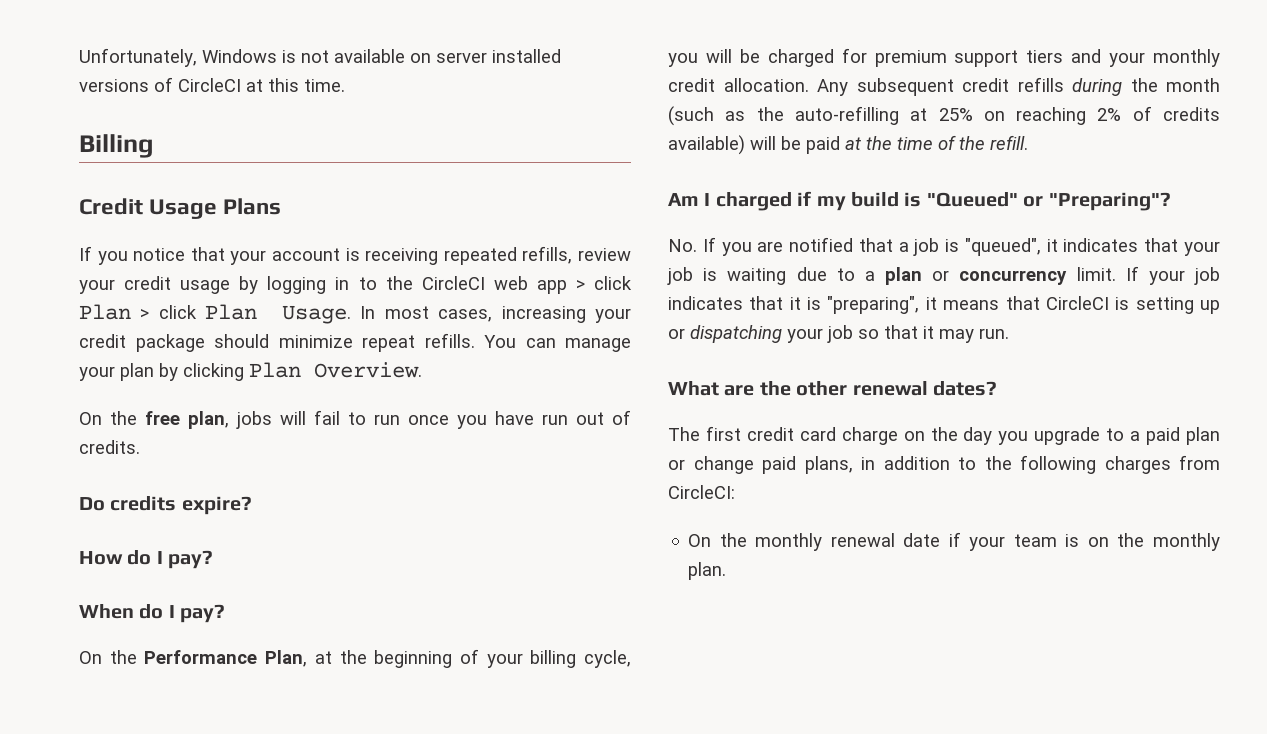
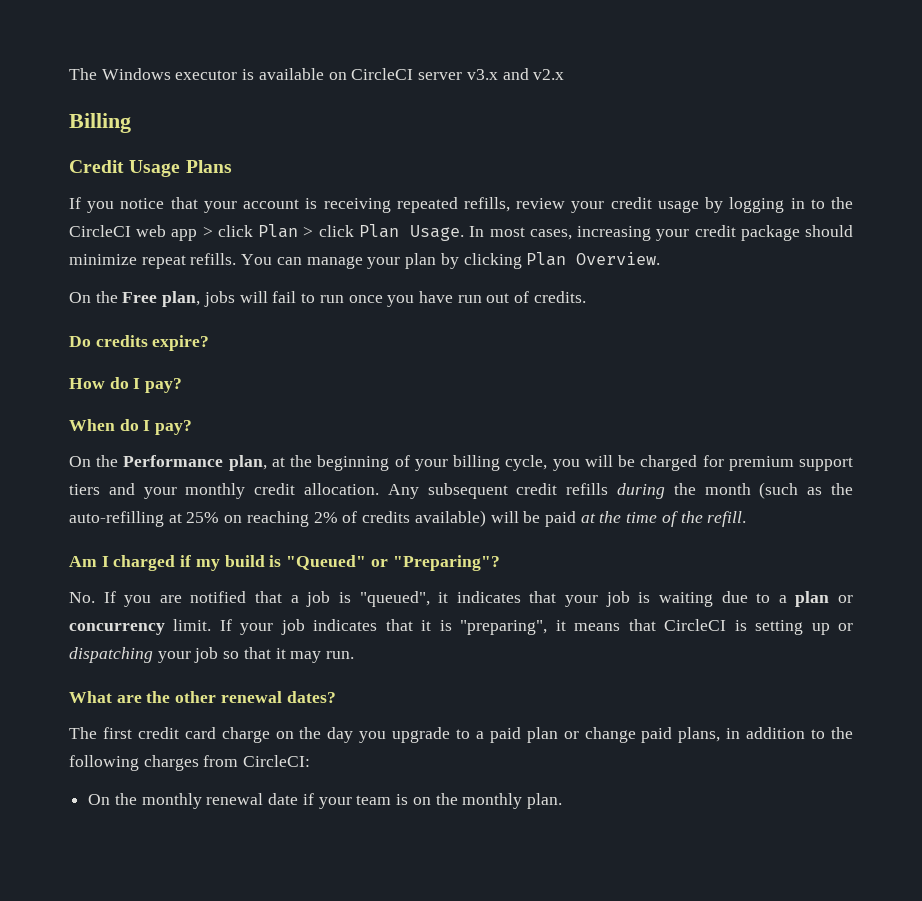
[79,48,561,67] [79,77,345,92] Unfortunately, Windows is not available on server installed versions of CircleCI at this time. -> [69,68,565,80] The Windows executor is available on CircleCI server v3.x and v2.x
[145,411,180,425] free -> [122,292,158,303] Free
[265,650,308,667] Plan, -> [228,455,267,471] plan,

